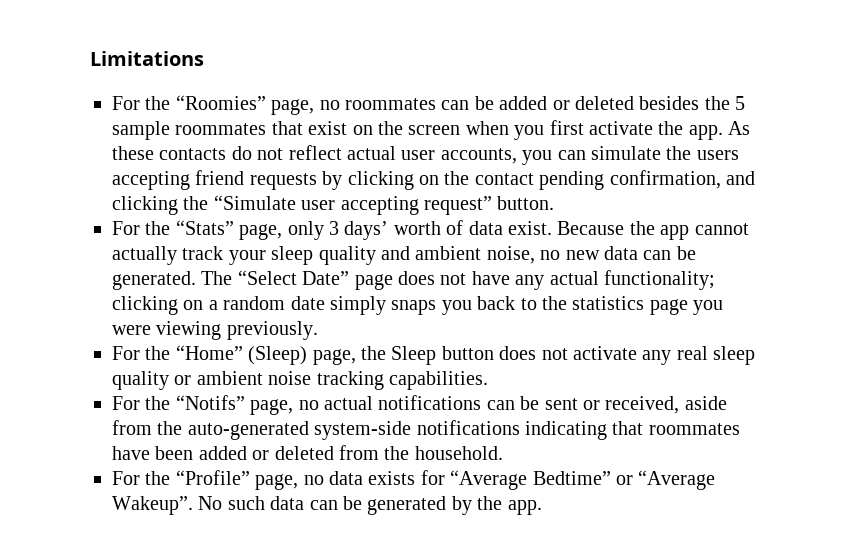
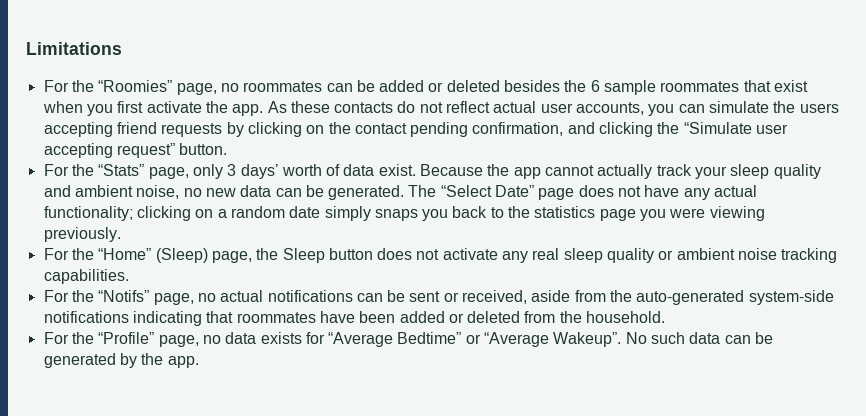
[735,96,746,110] 5 -> [590,80,600,92] 6
[352,121,461,135] on the screen -> (809, 86) none

